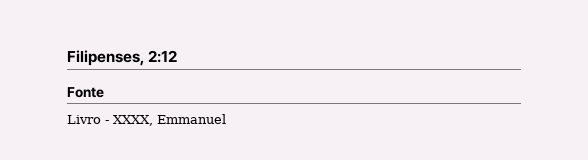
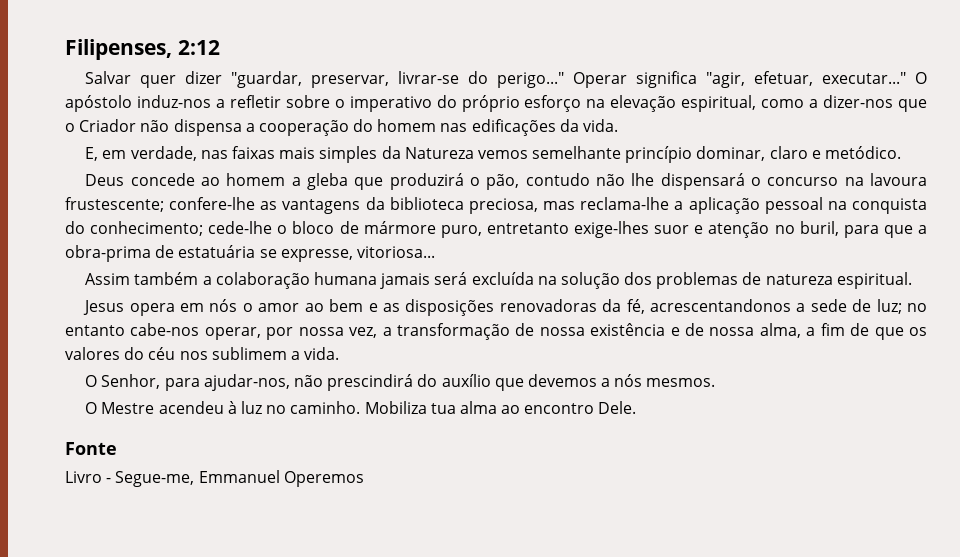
(178, 56) none -> [85,71,928,88] [65,95,927,112] [65,119,619,136] [85,146,901,163] [85,173,927,190] [65,197,928,214] [65,221,928,238] [65,245,435,262] [85,272,912,289] [83,299,927,316] [65,323,928,340] [65,347,340,360] [85,374,716,391] [85,401,637,414] // Salvar quer dizer "guardar, preservar, livrar-se do perigo..." Operar significa "agir, efetuar, executar..." O apóstolo induz-nos a refletir sobre o imperativo do próprio esforço na elevação espiritual, como a dizer-nos que o Criador não dispensa a cooperação do homem nas edificações da vida. // E, em verdade, nas faixas mais simples da Natureza vemos semelhante princípio dominar, claro e metódico. // Deus concede ao homem a gleba que produzirá o pão, contudo não lhe dispensará o concurso na lavoura frustescente; confere-lhe as vantagens da biblioteca preciosa, mas reclama-lhe a aplicação pessoal na conquista do conhecimento; cede-lhe o bloco de mármore puro, entretanto exige-lhes suor e atenção no buril, para que a obra-prima de estatuária se expresse, vitoriosa... // Assim também a colaboração humana jamais será excluída na solução dos problemas de natureza espiritual. // Jesus opera em nós o amor ao bem e as disposições renovadoras da fé, acrescentandonos a sede de luz; no entanto cabe-nos operar, por nossa vez, a transformação de nossa existência e de nossa alma, a fim de que os valores do céu nos sublimem a vida. // O Senhor, para ajudar-nos, não prescindirá do auxílio que devemos a nós mesmos. // O Mestre acendeu à luz no caminho. Mobiliza tua alma ao encontro Dele.
[113,114,226,126] XXXX, Emmanuel -> [115,470,364,487] Segue-me, Emmanuel Operemos

